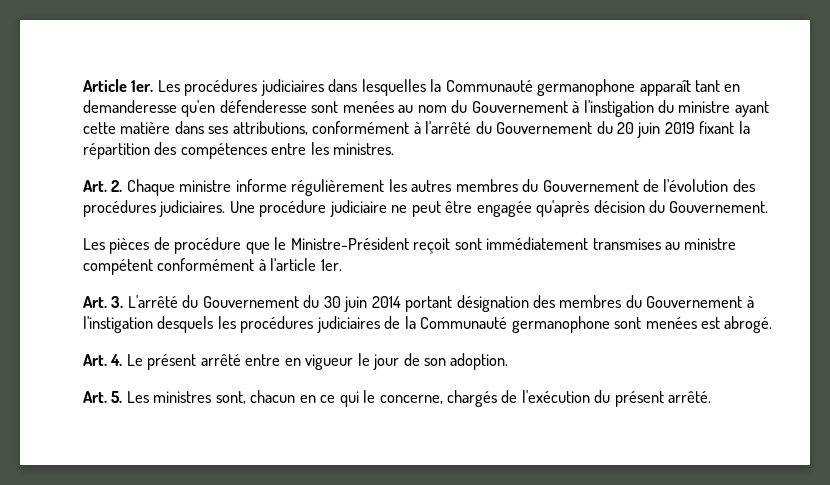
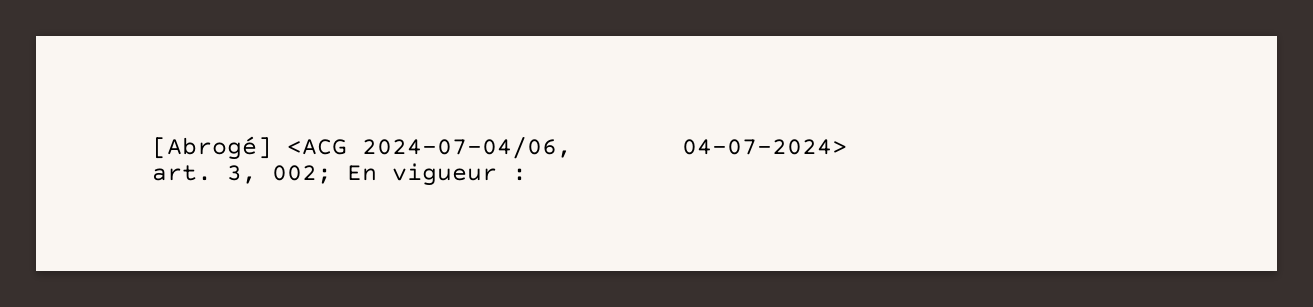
[83,79,741,96] [83,100,769,117] [83,121,750,138] [83,142,395,159] [83,179,755,196] [83,200,769,217] [83,237,737,254] [83,258,342,275] [83,295,754,312] [83,316,773,333] [83,353,509,370] [83,390,712,407] Article 1er. Les procédures judiciaires dans lesquelles la Communauté germanophone apparaît tant en demanderesse qu'en défenderesse sont menées au nom du Gouvernement à l'instigation du ministre ayant cette matière dans ses attributions, conformément à l'arrêté du Gouvernement du 20 juin 2019 fixant la répartition des compétences entre les ministres. // Art. 2. Chaque ministre informe régulièrement les autres membres du Gouvernement de l'évolution des procédures judiciaires. Une procédure judiciaire ne peut être engagée qu'après décision du Gouvernement. // Les pièces de procédure que le Ministre-Président reçoit sont immédiatement transmises au ministre compétent conformément à l'article 1er. // Art. 3. L'arrêté du Gouvernement du 30 juin 2014 portant désignation des membres du Gouvernement à l'instigation desquels les procédures judiciaires de la Communauté germanophone sont menées est abrogé. // Art. 4. Le présent arrêté entre en vigueur le jour de son adoption. // Art. 5. Les ministres sont, chacun en ce qui le concerne, chargés de l'exécution du présent arrêté. -> [152,136,572,160] [152,163,527,186] [682,139,847,155] [Abrogé] <ACG 2024-07-04/06, art. 3, 002; En vigueur : 04-07-2024>

